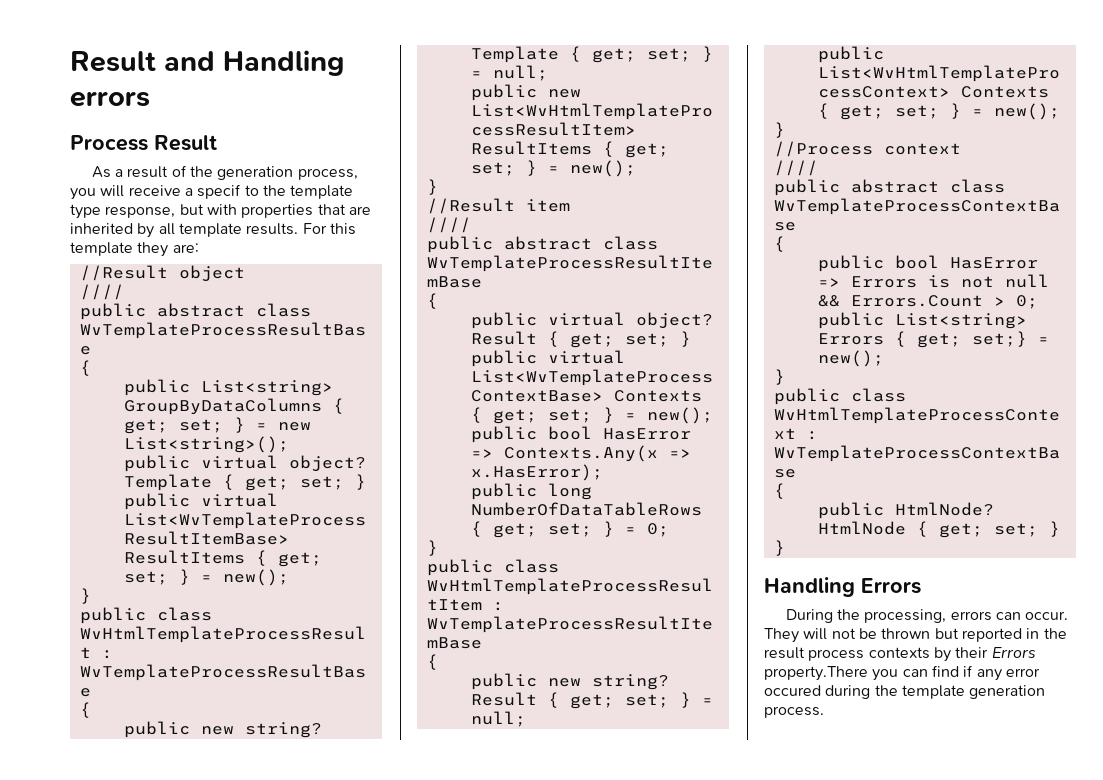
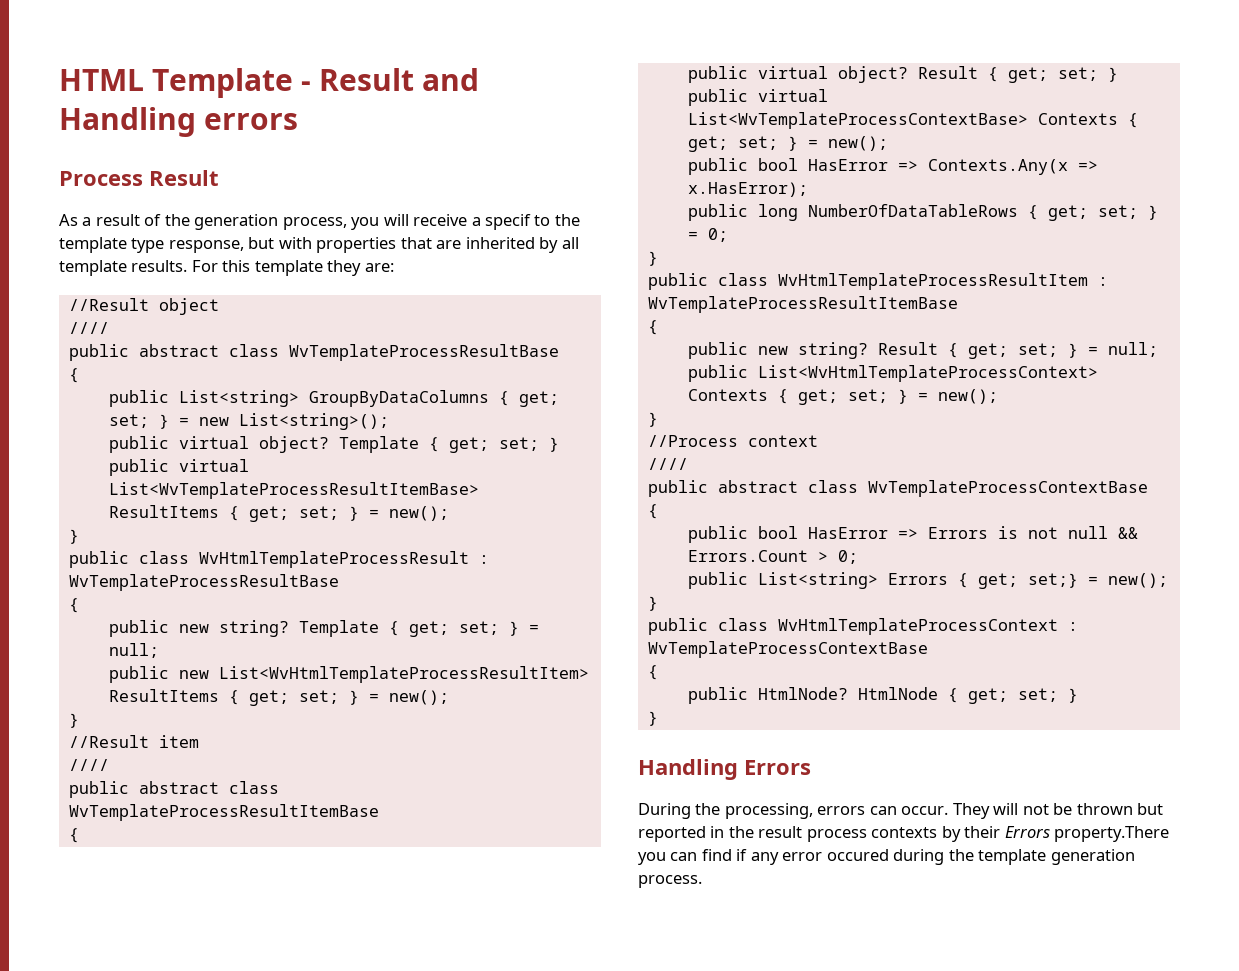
(70, 61) none -> [59,68,312,98] HTML Template -

